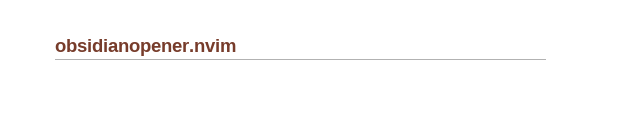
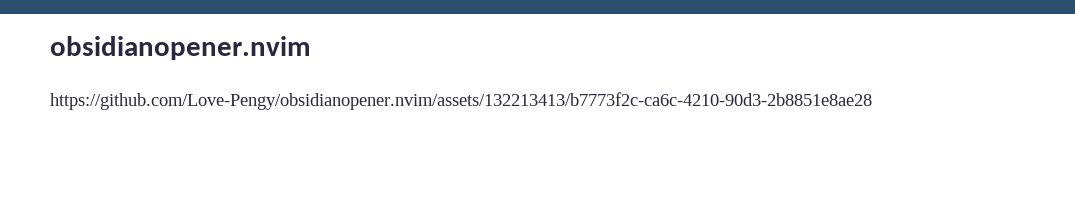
(236, 47) none -> [50,92,872,110] // https://github.com/Love-Pengy/obsidianopener.nvim/assets/132213413/b7773f2c-ca6c-4210-90d3-2b8851e8ae28

